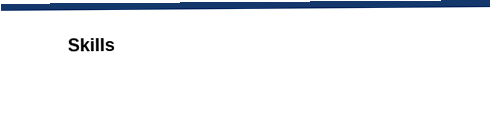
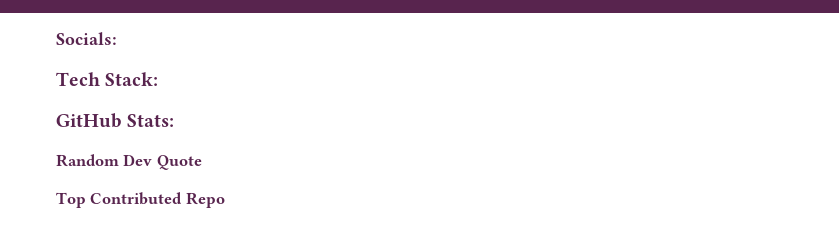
[67,38,115,52] Skills -> [56,32,117,45] [56,72,159,86] [56,113,175,128] [56,154,202,170] [56,192,225,208] Socials: // Tech Stack: // GitHub Stats: // Random Dev Quote // Top Contributed Repo

